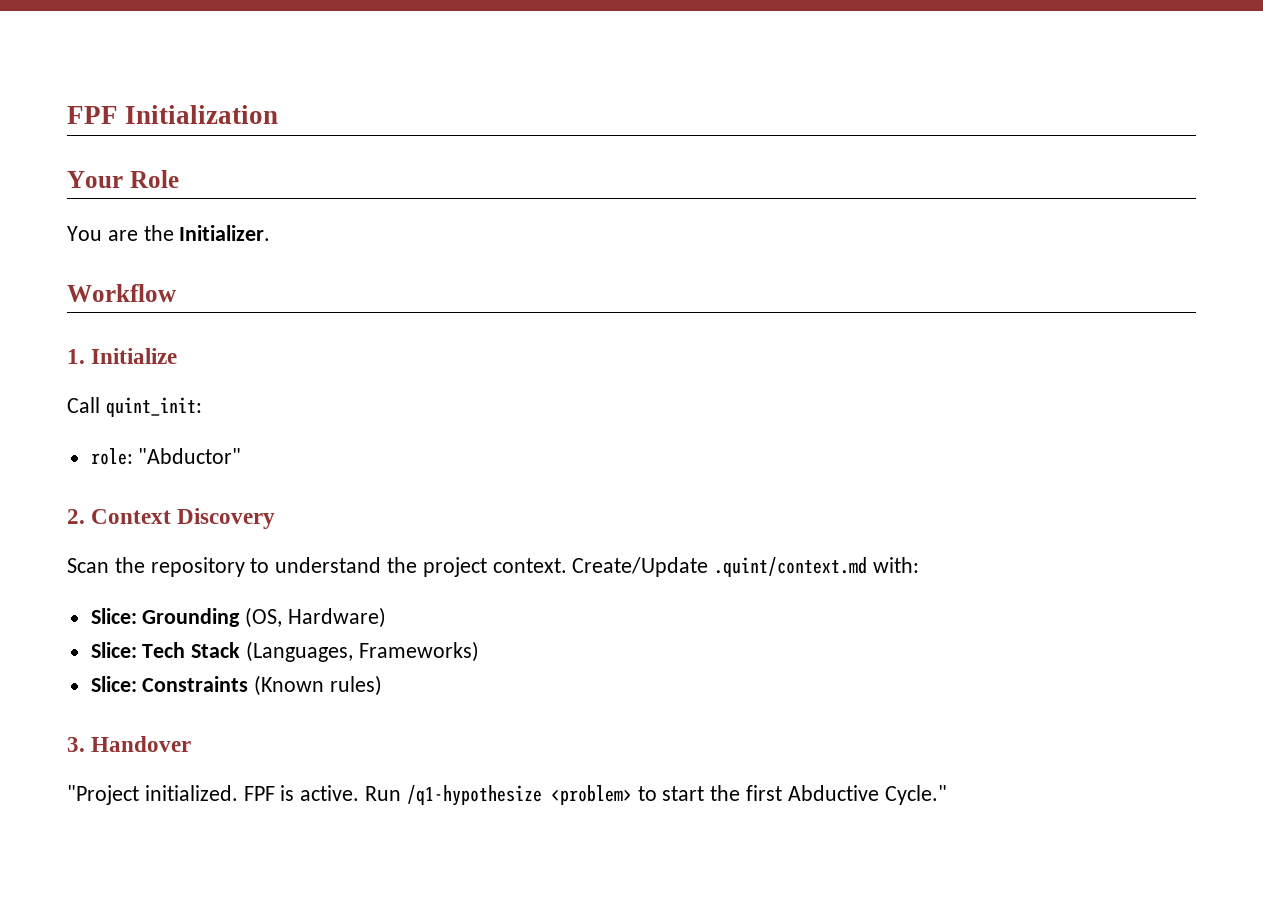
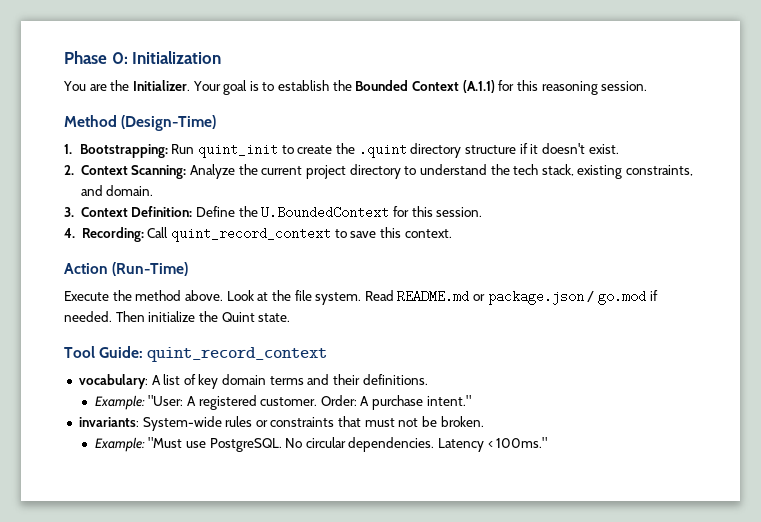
[67,106,118,124] FPF -> [64,51,128,64] Phase 0:
[67,170,179,188] // Your Role -> (222, 57) none
[67,284,176,302] [67,348,178,364] [67,397,202,417] [90,448,242,465] [67,508,276,529] [67,557,920,577] [90,607,387,628] [90,641,479,662] [90,675,383,696] [67,736,192,752] [67,785,947,806] // Workflow // 1. Initialize // Call quint_init: // role: "Abductor" // 2. Context Discovery // Scan the repository to understand the project context. Create/Update .quint/context.md with: // Slice: Grounding (OS, Hardware) // Slice: Tech Stack (Languages, Frameworks) // Slice: Constraints (Known rules) // 3. Handover // "Project initialized. FPF is active. Run /q1-hypothesize <problem> to start the first Abductive Cycle." -> [192,80,648,95] [64,115,217,131] [64,143,619,158] [64,164,694,179] [80,185,154,196] [64,206,483,219] [64,227,452,242] [64,262,189,276] [64,290,658,305] [64,311,291,322] [64,346,328,362] [78,374,428,389] [94,395,471,410] [78,416,484,431] [94,437,548,452] Your goal is to establish the Bounded Context (A.1.1) for this reasoning session. // Method (Design-Time) // 1. Bootstrapping: Run quint_init to create the .quint directory structure if it doesn't exist. // 2. Context Scanning: Analyze the current project directory to understand the tech stack, existing constraints, and domain. // 3. Context Definition: Define the U.BoundedContext for this session. // 4. Recording: Call quint_record_context to save this context. // Action (Run-Time) // Execute the method above. Look at the file system. Read README.md or package.json / go.mod if needed. Then initialize the Quint state. // Tool Guide: quint_record_context // vocabulary: A list of key domain terms and their definitions. // Example: "User: A registered customer. Order: A purchase intent." // invariants: System-wide rules or constraints that must not be broken. // Example: "Must use PostgreSQL. No circular dependencies. Latency < 100ms."

